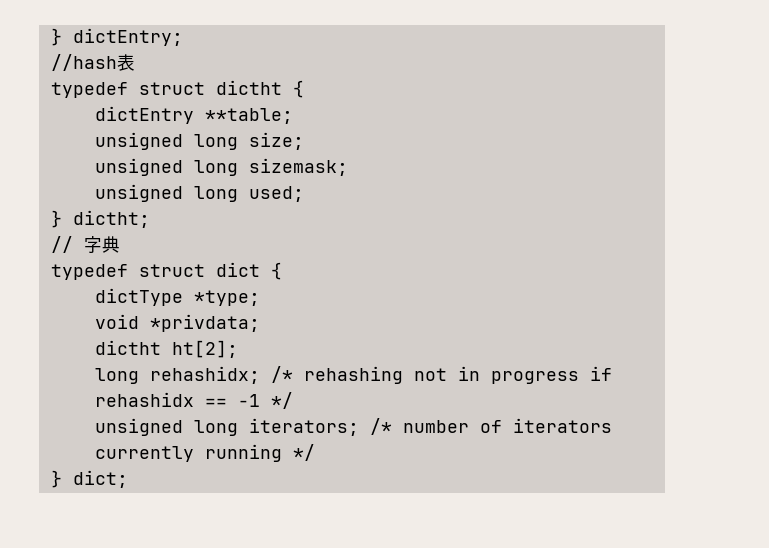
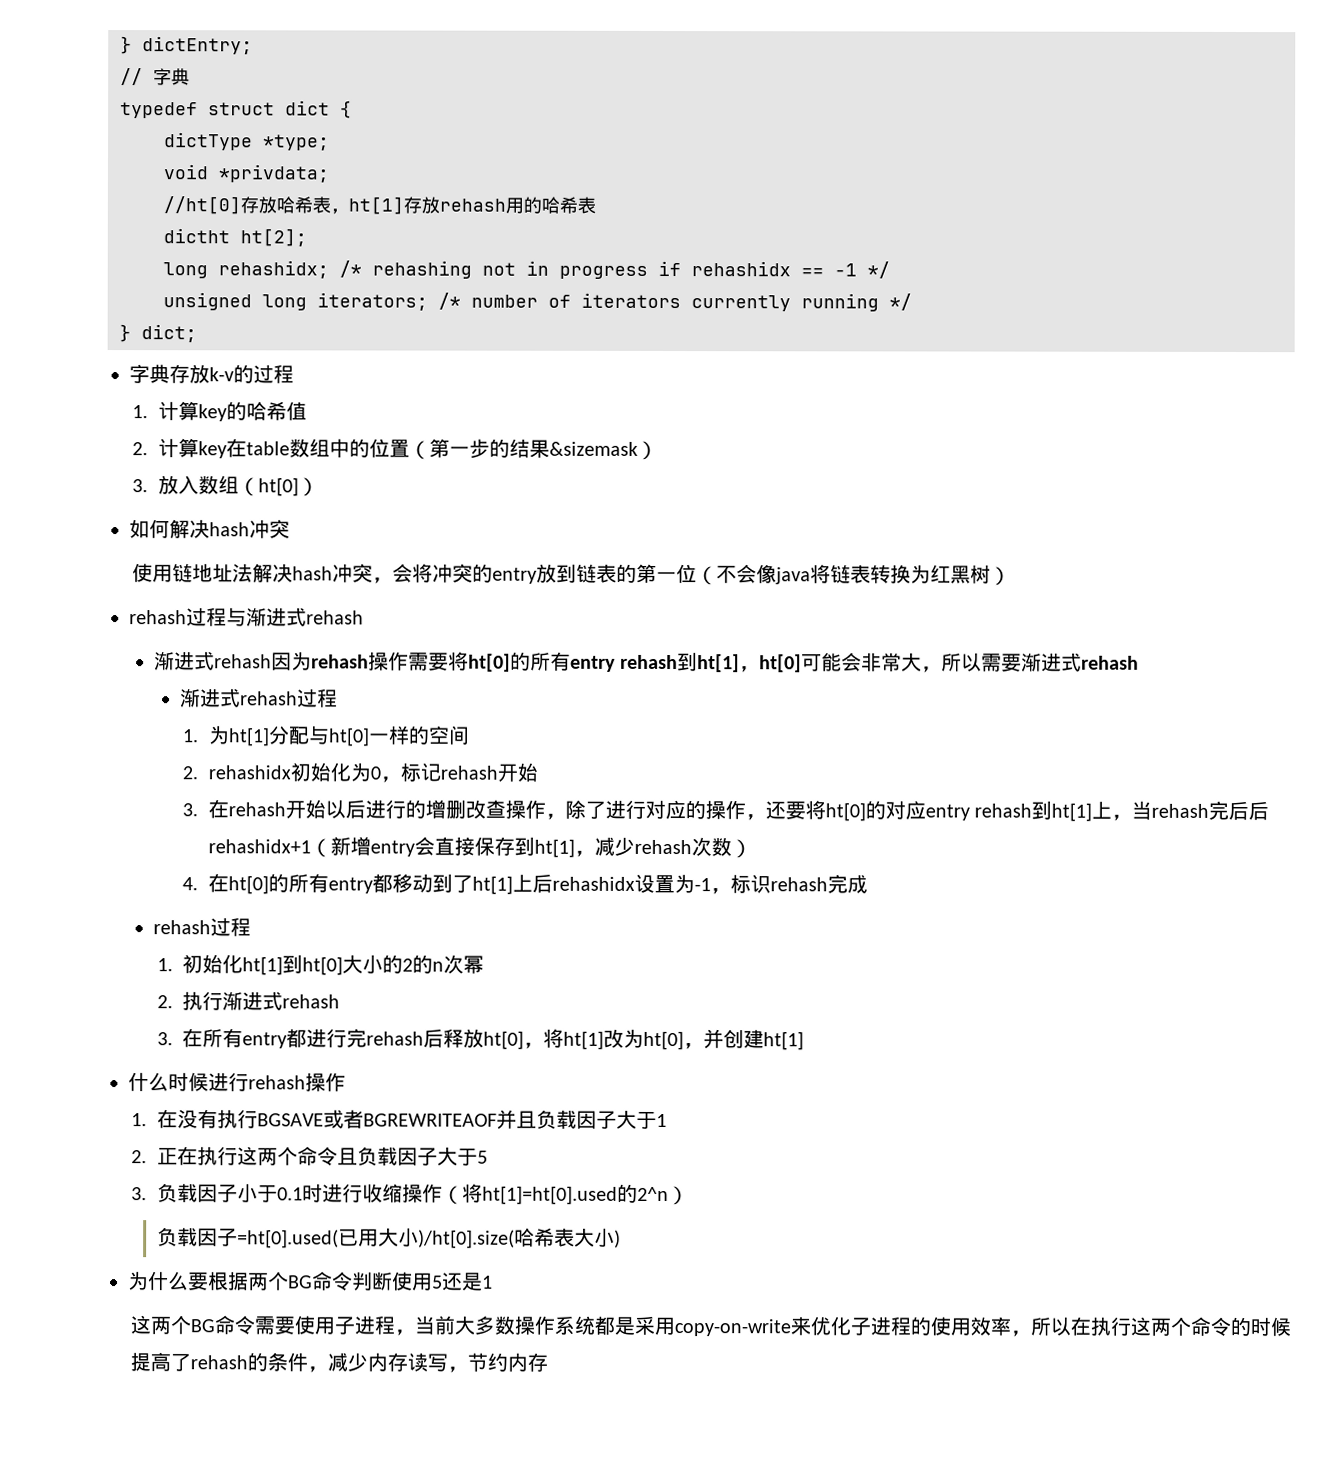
[51,54,135,71] [51,80,304,98] [95,106,293,124] [95,132,304,150] [95,158,348,176] [95,184,304,202] [51,210,150,228] // //hash表 // typedef struct dictht { // dictEntry **table; // unsigned long size; // unsigned long sizemask; // unsigned long used; // } dictht; -> (253, 45) none
(260, 323) none -> [163,196,596,215] // //ht[0]存放哈希表，ht[1]存放rehash用的哈希表
(128, 479) none -> [129,364,294,384] [132,401,307,422] [132,438,658,460] [132,475,319,497] [129,519,290,539] [132,563,1012,586] [129,607,364,627] [154,651,1139,673] [179,688,338,708] [182,725,470,747] [182,762,538,783] [182,799,1270,822] [207,836,752,859] [182,873,868,895] [153,917,252,937] [156,954,485,976] [156,991,341,1011] [156,1028,805,1051] [128,1072,346,1092] [131,1109,667,1130] [131,1146,488,1166] [131,1183,689,1206] [156,1227,621,1249] [128,1271,493,1291] [130,1315,1292,1337] [130,1352,549,1373] // 字典存放k-v的过程 // 1.计算key的哈希值 // 2.计算key在table数组中的位置（第一步的结果&sizemask） // 3.放入数组（ht[0]） // 如何解决hash冲突 // 使用链地址法解决hash冲突，会将冲突的entry放到链表的第一位（不会像java将链表转换为红黑树） // rehash过程与渐进式rehash // 渐进式rehash因为rehash操作需要将ht[0]的所有entry rehash到ht[1]，ht[0]可能会非常大，所以需要渐进式rehash // 渐进式rehash过程 // 1.为ht[1]分配与ht[0]一样的空间 // 2. rehashidx初始化为0，标记rehash开始 // 3.在rehash开始以后进行的增删改查操作，除了进行对应的操作，还要将ht[0]的对应entry rehash到ht[1]上，当rehash完后后rehashidx+1（新增entry会直接保存到ht[1]，减少rehash次数） // 4.在ht[0]的所有entry都移动到了ht[1]上后rehashidx设置为-1，标识rehash完成 // rehash过程 // 1.初始化ht[1]到ht[0]大小的2的n次幂 // 2.执行渐进式rehash // 3.在所有entry都进行完rehash后释放ht[0]，将ht[1]改为ht[0]，并创建ht[1] // 什么时候进行rehash操作 // 1.在没有执行BGSAVE或者BGREWRITEAOF并且负载因子大于1 // 2.正在执行这两个命令且负载因子大于5 // 3.负载因子小于0.1时进行收缩操作（将ht[1]=ht[0].used的2^n） // 负载因子=ht[0].used(已用大小)/ht[0].size(哈希表大小) // 为什么要根据两个BG命令判断使用5还是1 // 这两个BG命令需要使用子进程，当前大多数操作系统都是采用copy-on-write来优化子进程的使用效率，所以在执行这两个命令的时候提高了rehash的条件，减少内存读写，节约内存

